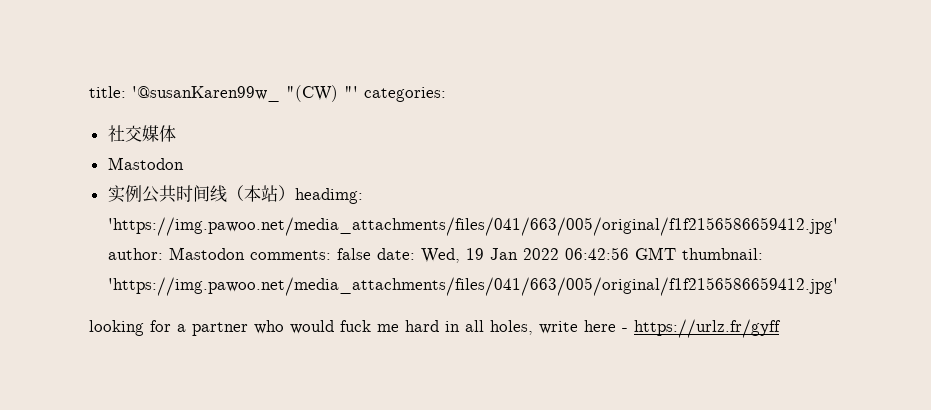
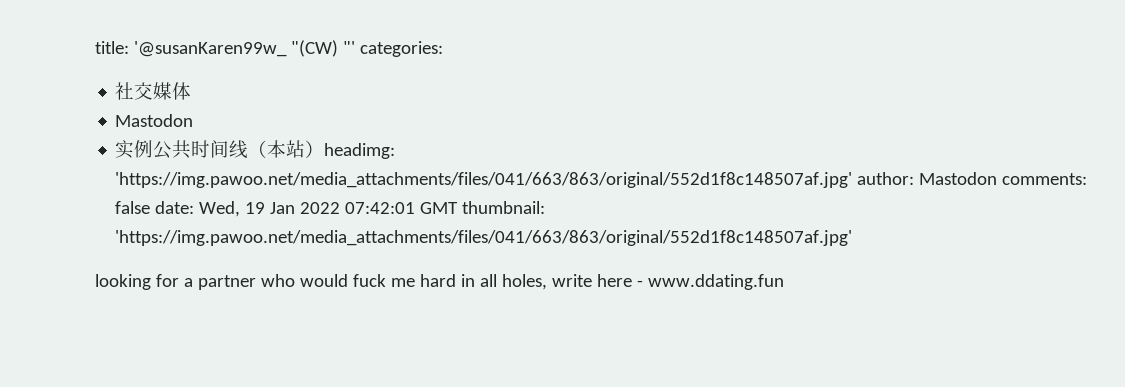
[107,217,838,236] 'https://img.pawoo.net/media_attachments/files/041/663/005/original/f1f2156586659412.jpg' -> [115,172,853,188] 'https://img.pawoo.net/media_attachments/files/041/663/863/original/552d1f8c148507af.jpg'
[564,247,629,260] 06:42:56 -> [345,202,416,214] 07:42:01
[107,277,838,296] 'https://img.pawoo.net/media_attachments/files/041/663/005/original/f1f2156586659412.jpg' -> [115,230,853,246] 'https://img.pawoo.net/media_attachments/files/041/663/863/original/552d1f8c148507af.jpg'
[634,319,781,338] https://urlz.fr/gyff -> [647,274,784,290] www.ddating.fun

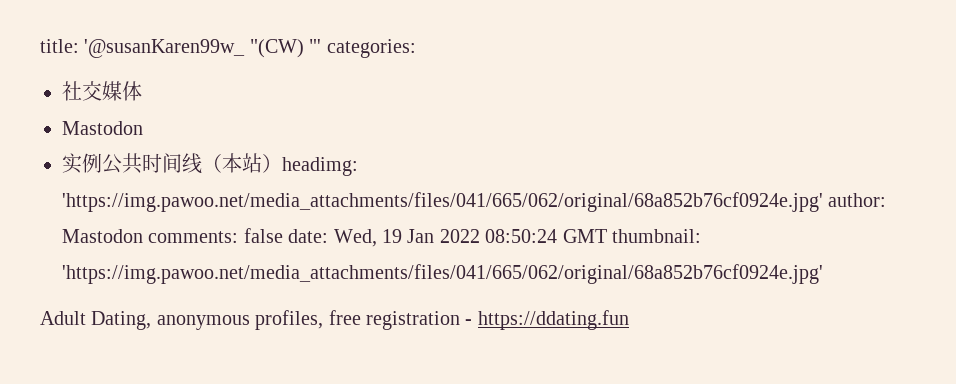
[115,172,853,188] 'https://img.pawoo.net/media_attachments/files/041/663/863/original/552d1f8c148507af.jpg' -> [62,192,823,212] 'https://img.pawoo.net/media_attachments/files/041/665/062/original/68a852b76cf0924e.jpg'
[345,202,416,214] 07:42:01 -> [485,229,558,243] 08:50:24
[115,230,853,246] [95,274,784,290] 'https://img.pawoo.net/media_attachments/files/041/663/863/original/552d1f8c148507af.jpg' // looking for a partner who would fuck me hard in all holes, write here - www.ddating.fun -> [62,264,823,284] [40,310,629,330] 'https://img.pawoo.net/media_attachments/files/041/665/062/original/68a852b76cf0924e.jpg' // Adult Dating, anonymous profiles, free registration - https://ddating.fun

